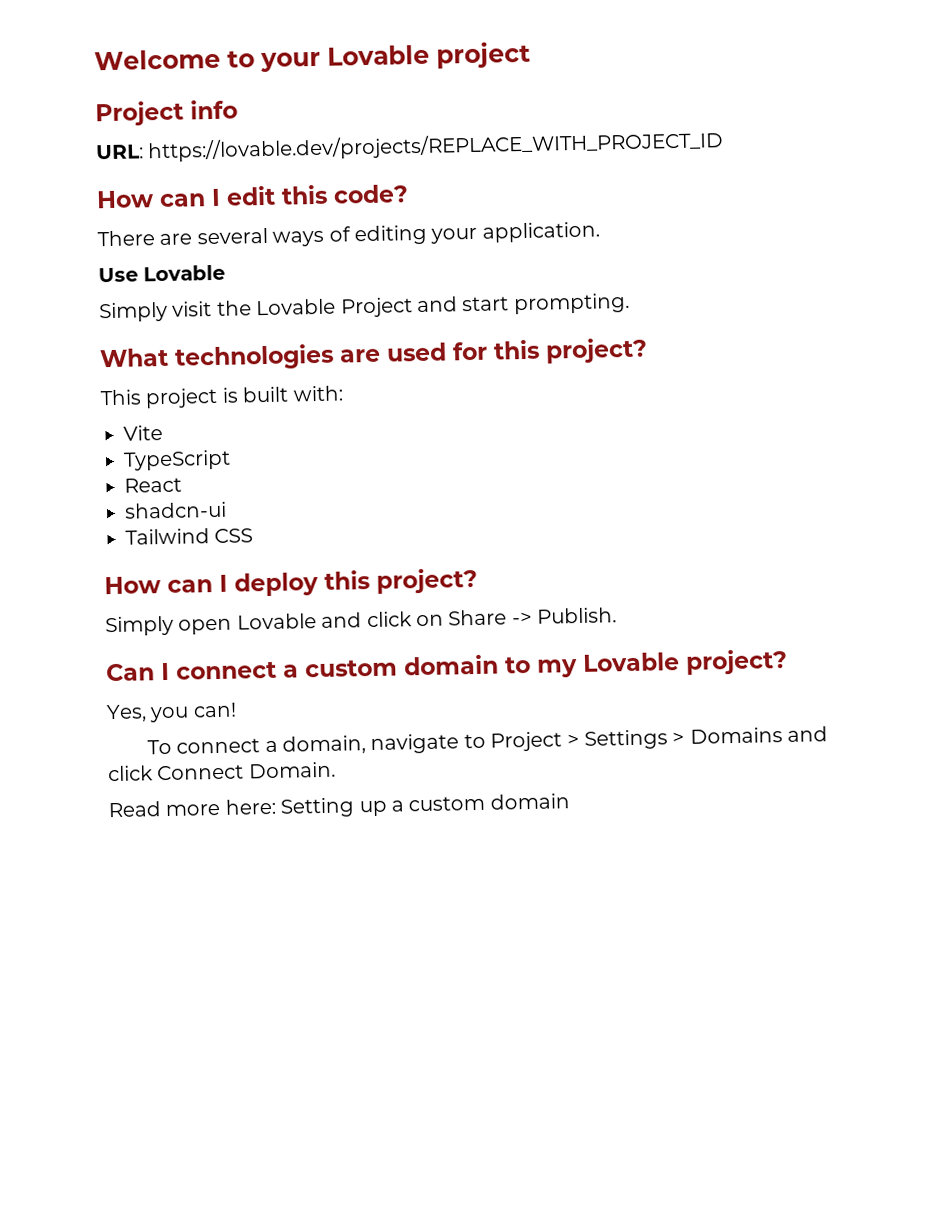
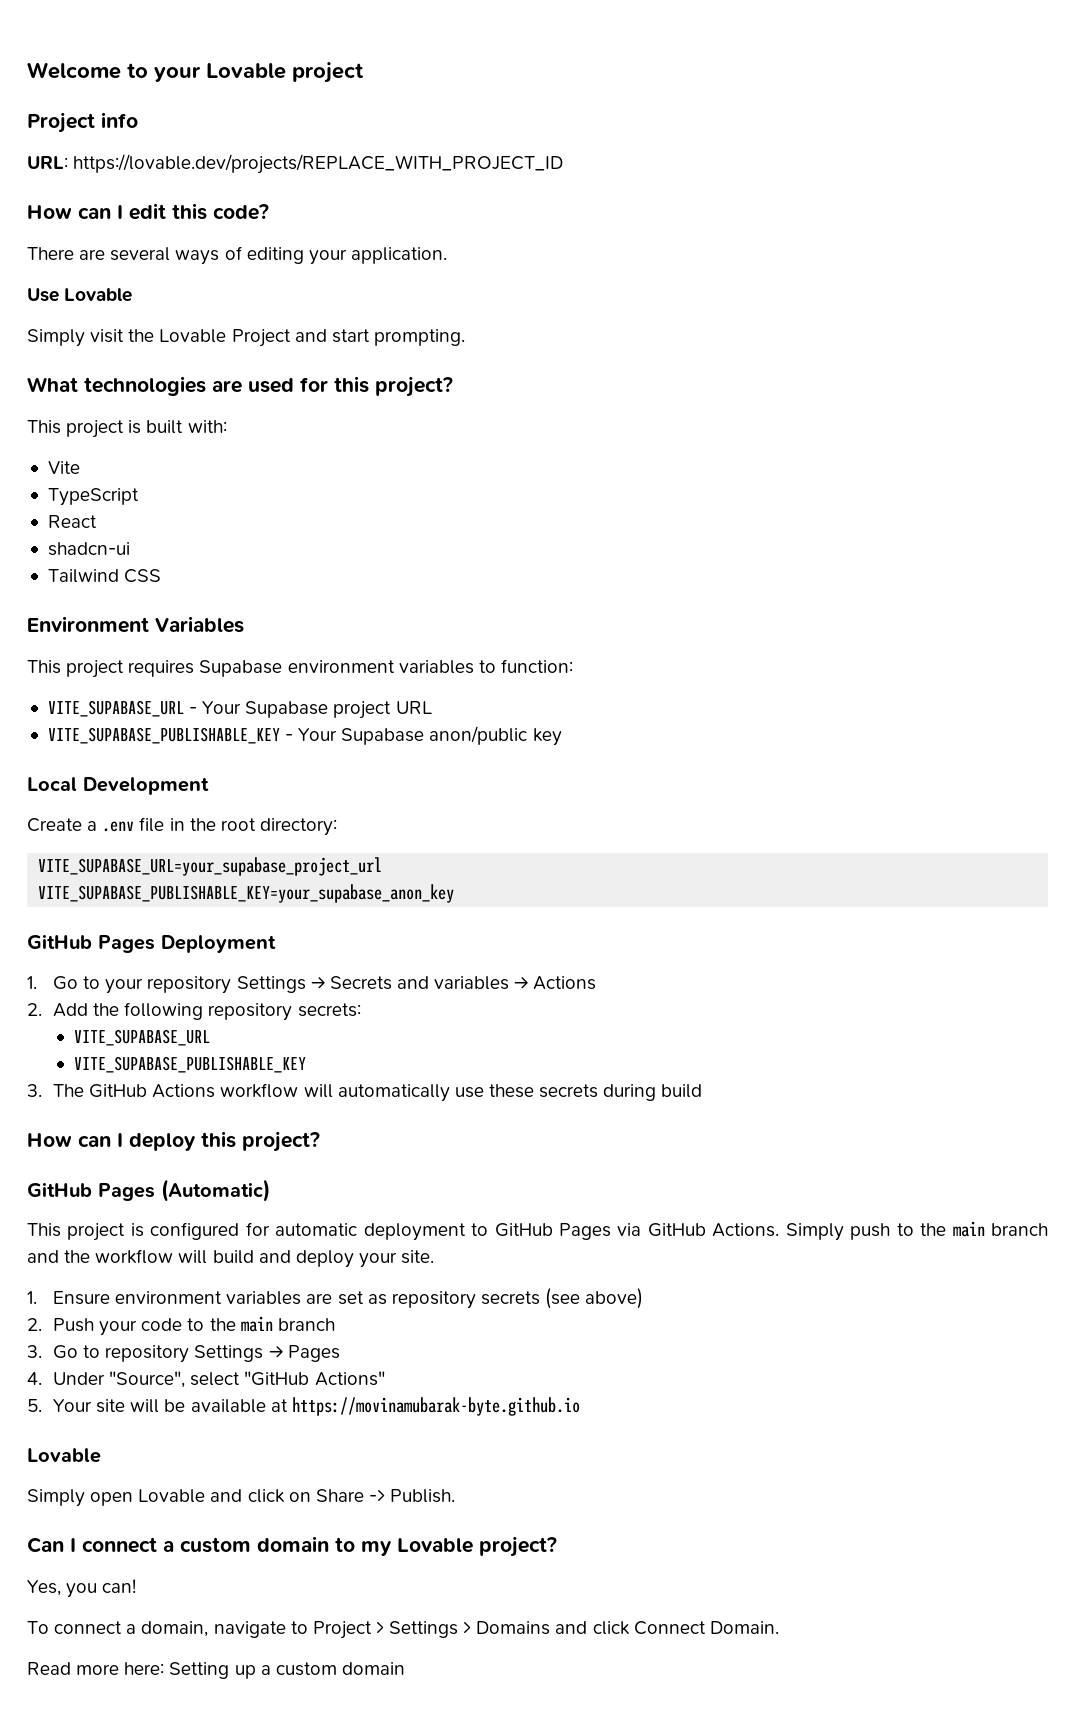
(254, 536) none -> [27,616,244,633] [27,659,573,678] [47,700,432,719] [47,726,562,746] [27,777,209,795] [27,817,337,836] [38,857,383,876] [38,884,455,903] [27,934,276,953] [27,976,597,994] [27,1002,361,1021] [73,1029,210,1046] [73,1056,306,1073] [27,1083,703,1102] // Environment Variables // This project requires Supabase environment variables to function: // VITE_SUPABASE_URL - Your Supabase project URL // VITE_SUPABASE_PUBLISHABLE_KEY - Your Supabase anon/public key // Local Development // Create a .env file in the root directory: // VITE_SUPABASE_URL=your_supabase_project_url // VITE_SUPABASE_PUBLISHABLE_KEY=your_supabase_anon_key // GitHub Pages Deployment // 1. Go to your repository Settings → Secrets and variables → Actions // 2. Add the following repository secrets: // VITE_SUPABASE_URL // VITE_SUPABASE_PUBLISHABLE_KEY // 3. The GitHub Actions workflow will automatically use these secrets during build
(478, 580) none -> [27,1179,270,1202] [27,1221,1049,1241] [27,1249,435,1268] [27,1288,644,1309] [27,1316,335,1336] [27,1345,340,1363] [27,1371,385,1388] [27,1397,580,1416] [27,1448,101,1463] // GitHub Pages (Automatic) // This project is configured for automatic deployment to GitHub Pages via GitHub Actions. Simply push to the main branch and the workflow will build and deploy your site. // 1. Ensure environment variables are set as repository secrets (see above) // 2. Push your code to the main branch // 3. Go to repository Settings → Pages // 4. Under "Source", select "GitHub Actions" // 5. Your site will be available at https://movinamubarak-byte.github.io // Lovable

